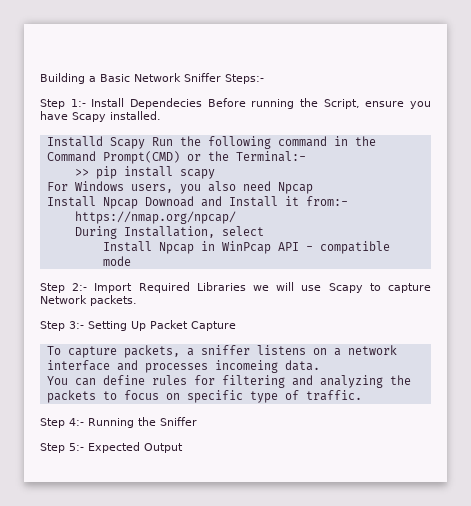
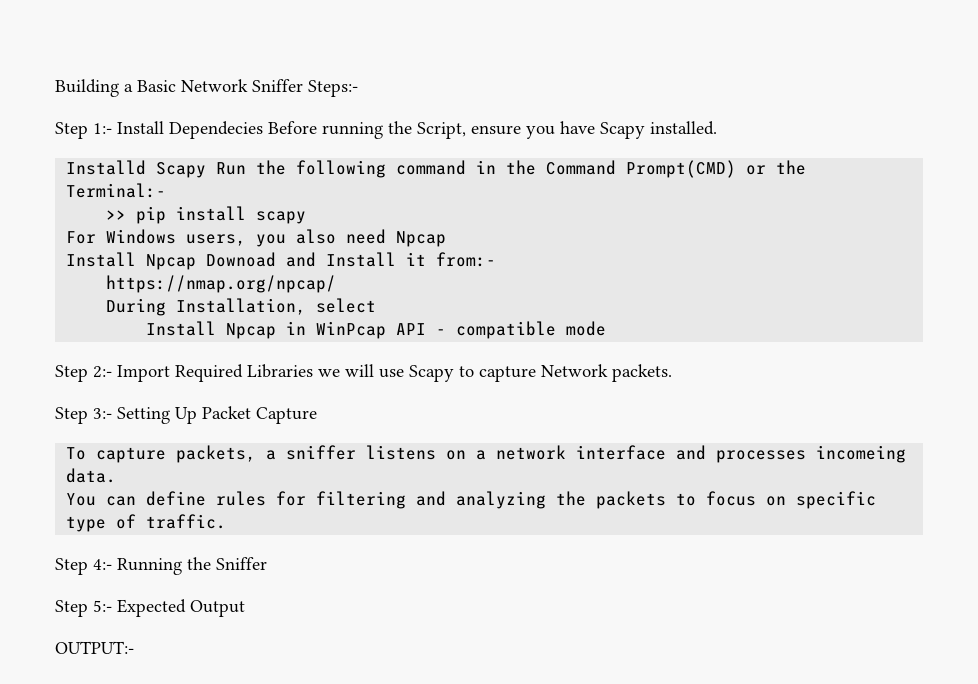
(183, 448) none -> [55,641,134,654] // OUTPUT:-

